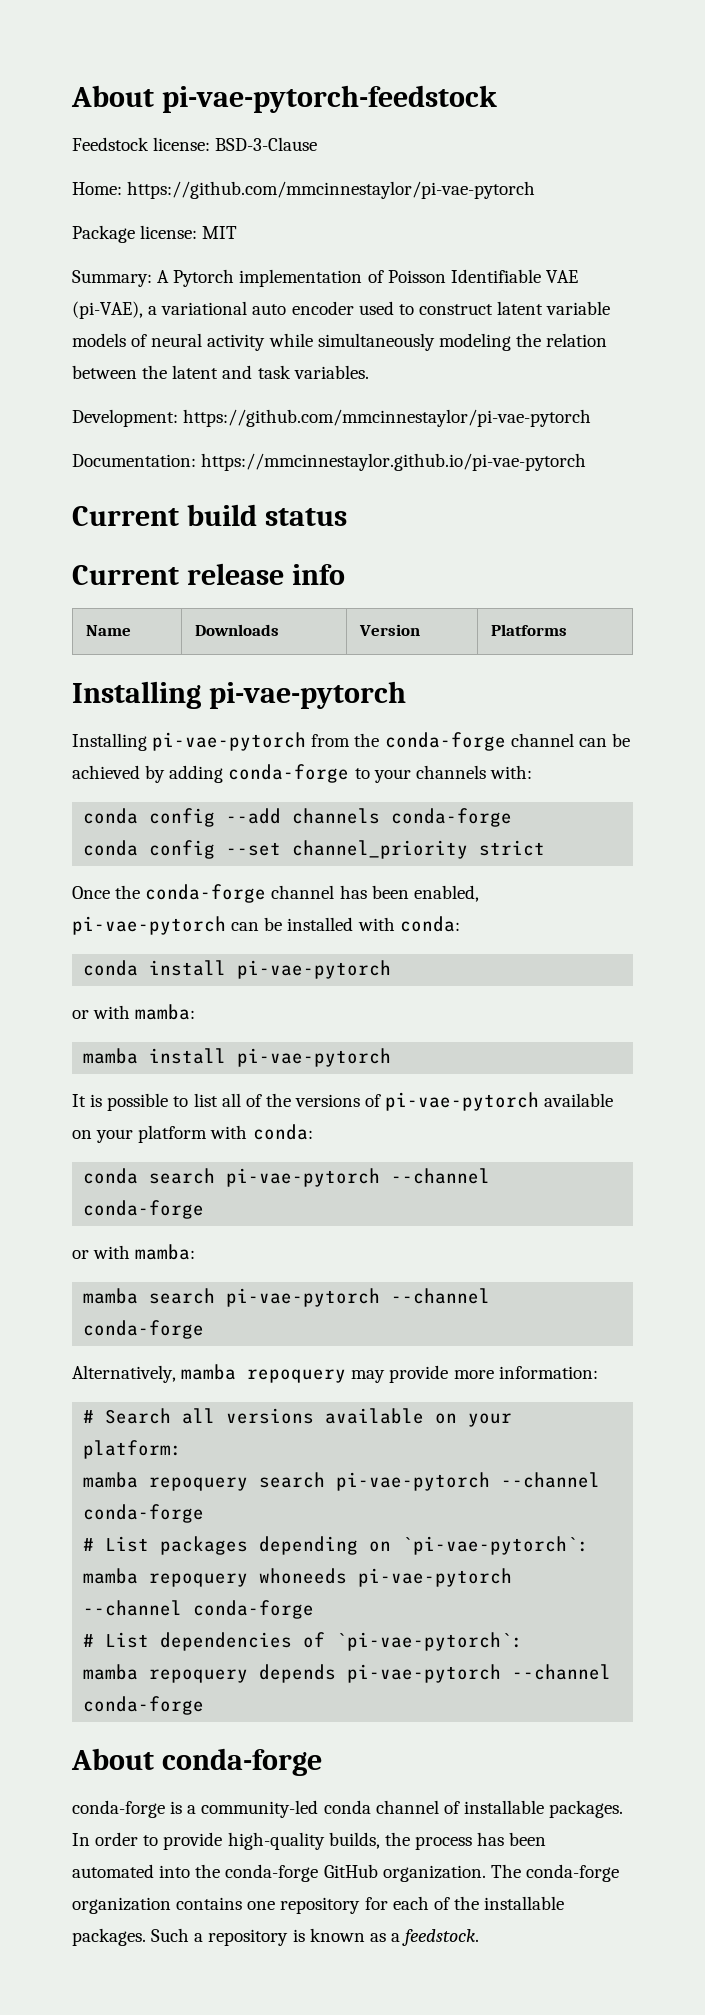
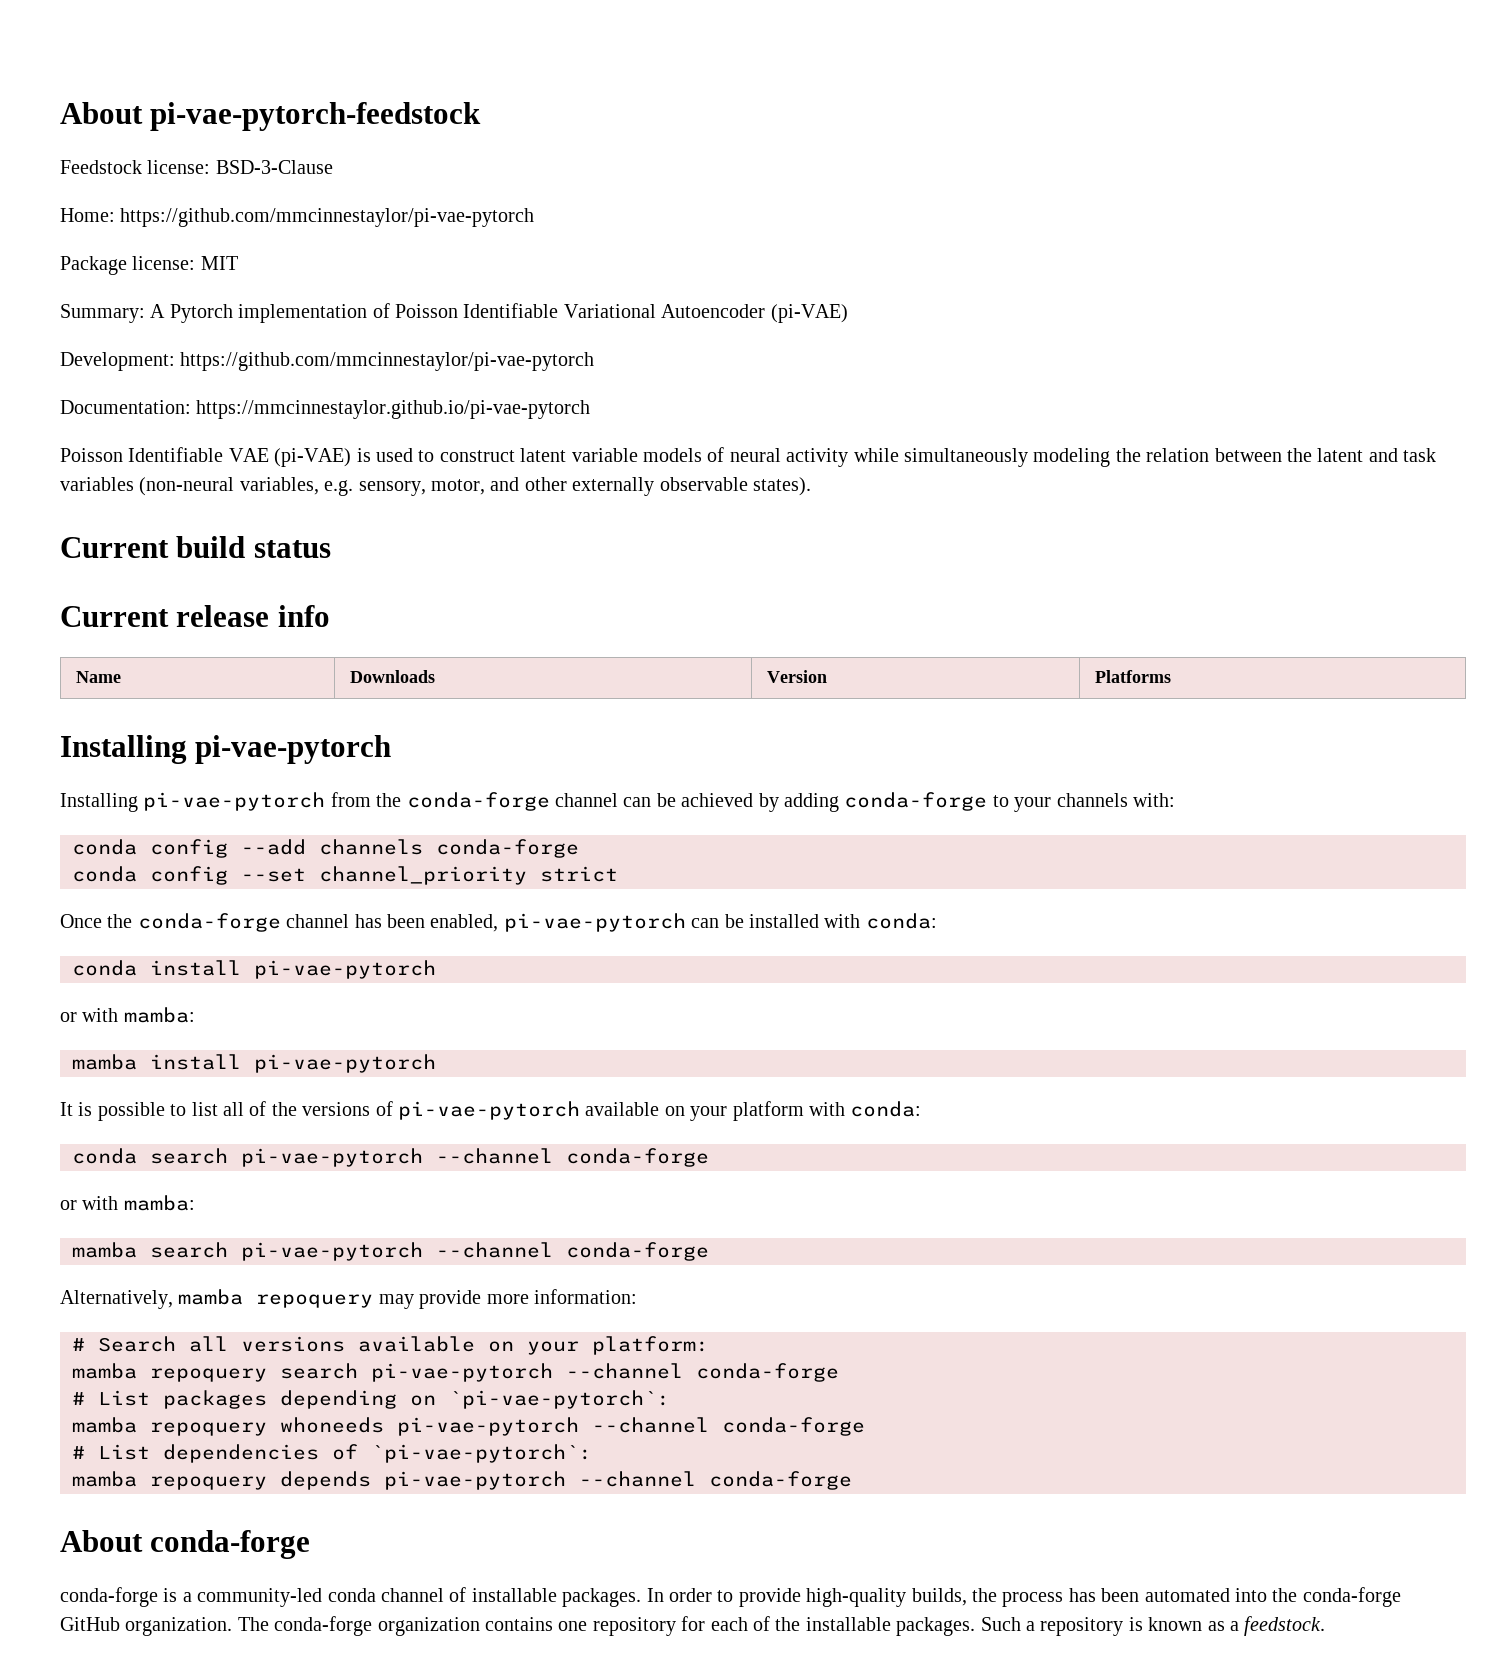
[545,270,578,283] [72,301,354,319] VAE (pi-VAE), a variational auto encoder -> [563,304,848,323] [60,352,595,371] [60,400,591,419] [60,447,371,467] Variational Autoencoder (pi-VAE) // Development: https://github.com/mmcinnestaylor/pi-vae-pytorch // Documentation: https://mmcinnestaylor.github.io/pi-vae-pytorch // Poisson Identifiable VAE (pi-VAE) is
[293,365,369,379] [72,409,592,427] [72,453,587,471] variables. // Development: https://github.com/mmcinnestaylor/pi-vae-pytorch // Documentation: https://mmcinnestaylor.github.io/pi-vae-pytorch -> [60,477,811,496] variables (non-neural variables, e.g. sensory, motor, and other externally observable states).

